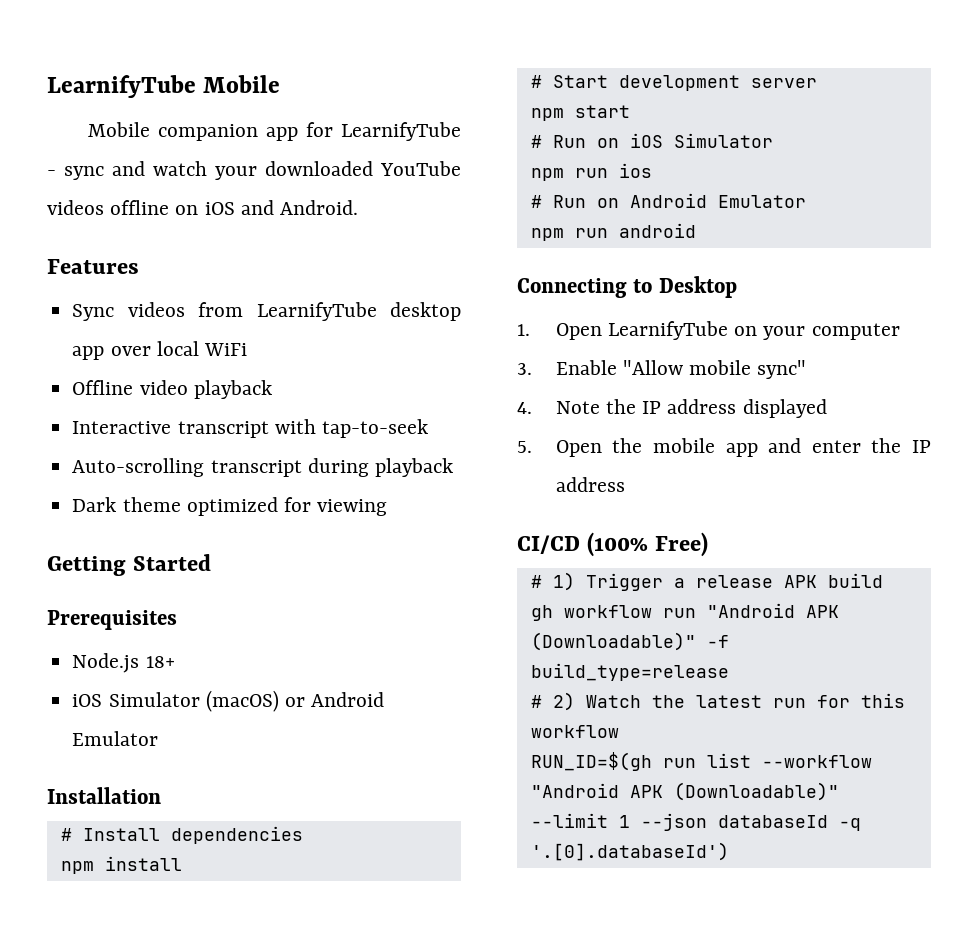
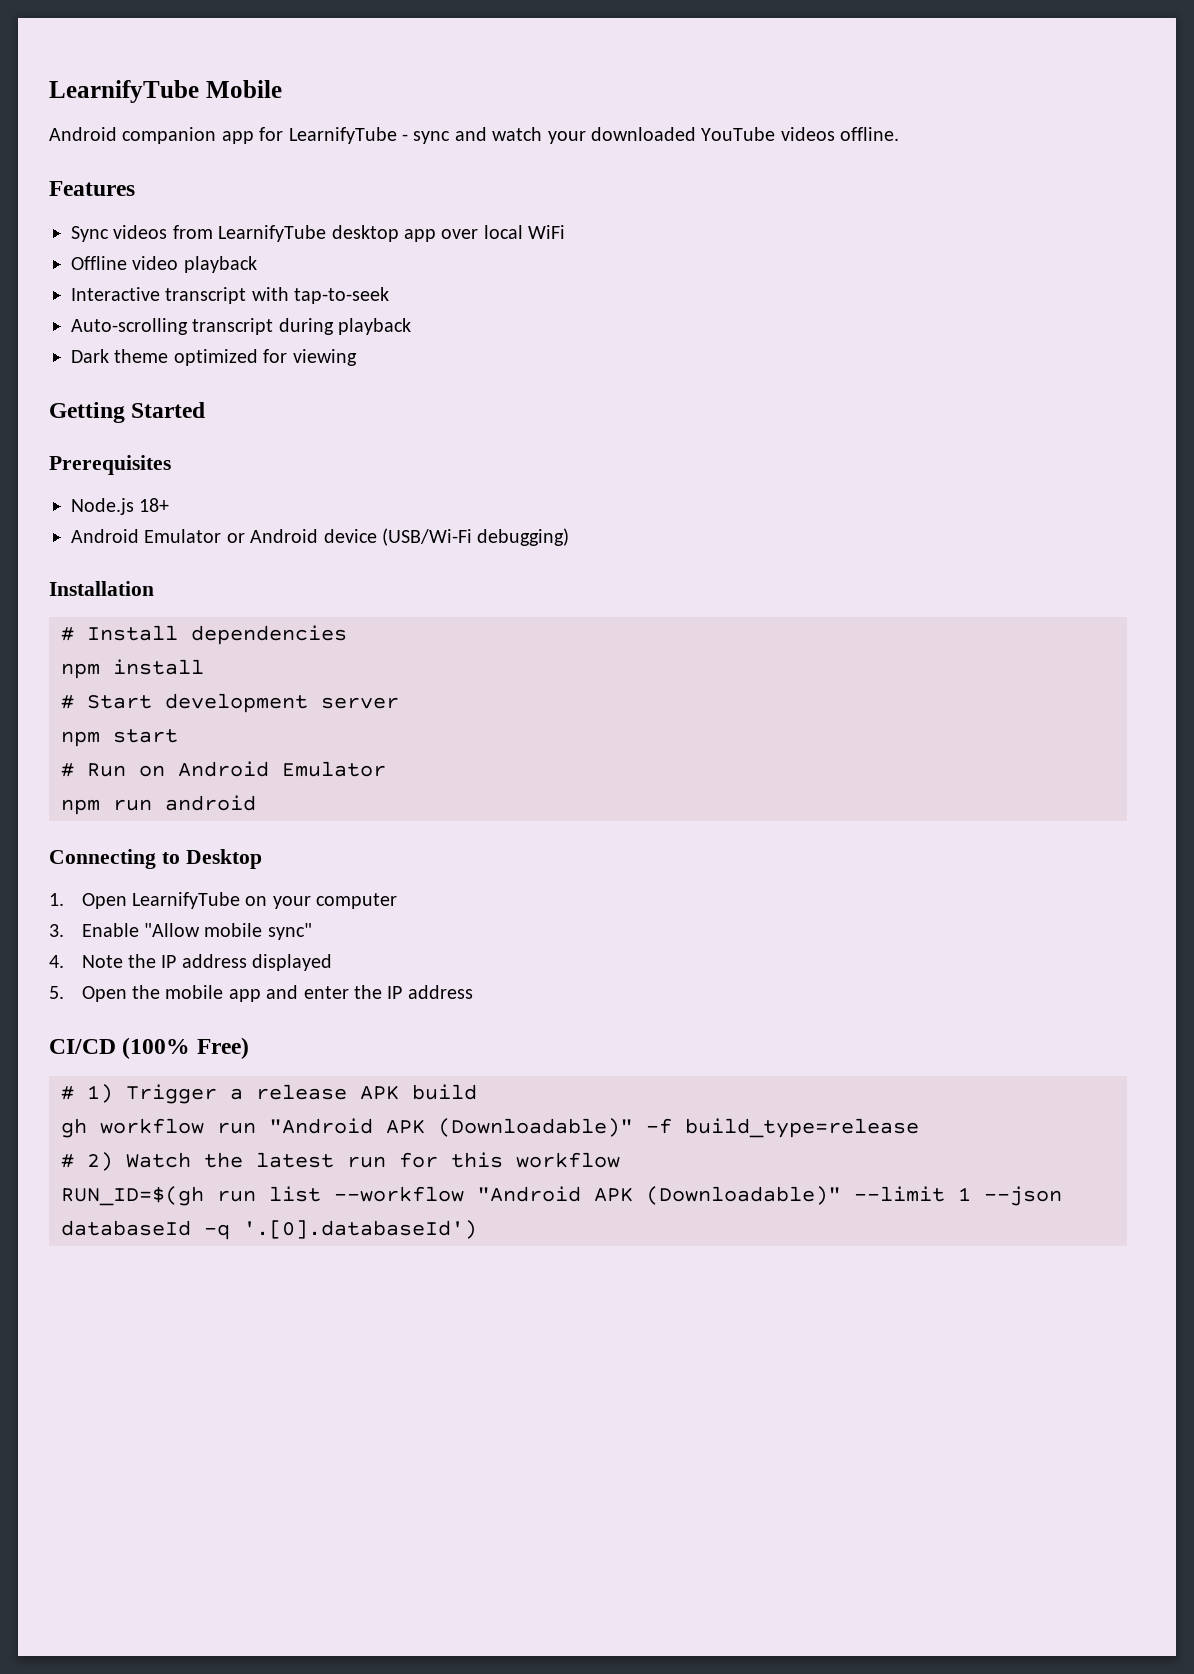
[88,122,151,137] Mobile -> [49,127,117,141] Android
[110,200,359,215] offline on iOS and Android. -> [840,127,900,141] offline.
[72,690,385,712] [72,731,159,746] iOS Simulator (macOS) or Android Emulator -> [71,528,570,546] Android Emulator or Android device (USB/Wi-Fi debugging)
[530,133,773,148] [530,163,652,181] // # Run on iOS Simulator // npm run ios -> (178, 736) none

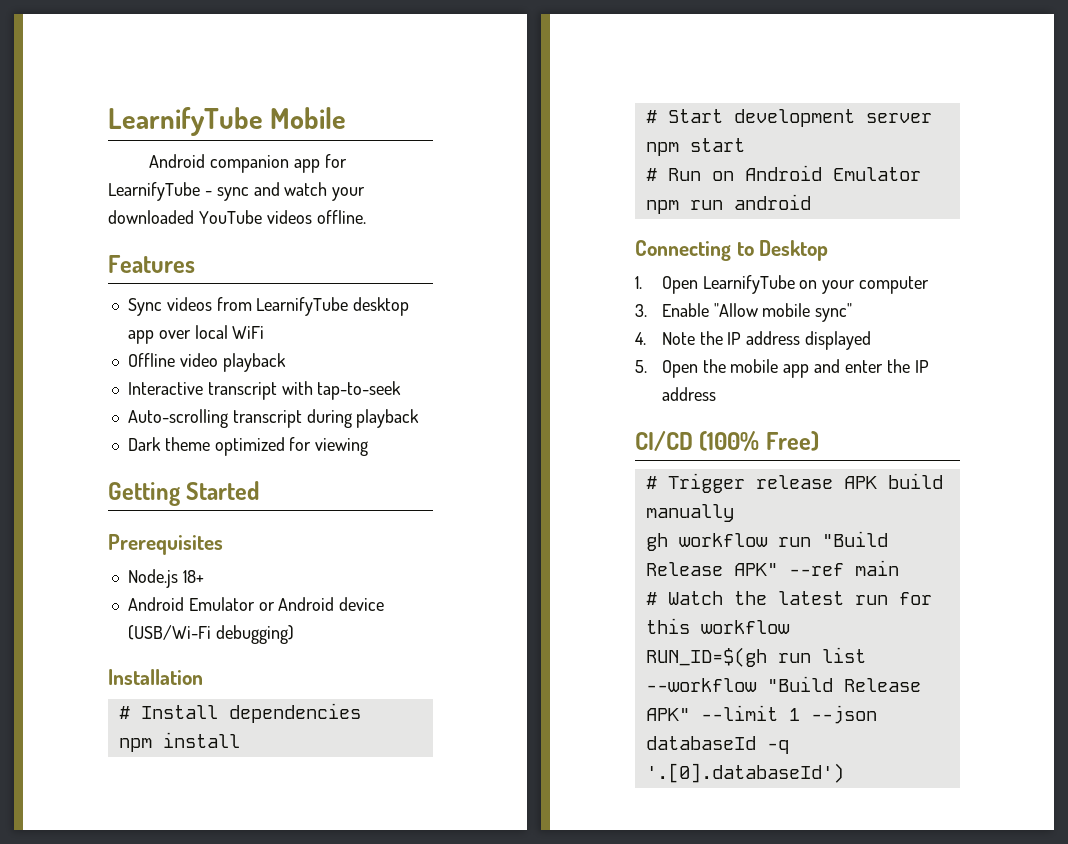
[87,1084,243,1104] 1) Trigger a -> [667,473,745,493] Trigger
(477, 1092) none -> [645,504,734,522] manually
[269,1118,919,1138] [61,1152,113,1171] "Android APK (Downloadable)" -f build_type=release // # 2) -> [821,531,888,547] [645,560,899,576] [645,592,657,605] "Build Release APK" --ref main // #
[477,1186,841,1205] "Android APK (Downloadable)" -> [766,676,921,692] [645,708,690,721] "Build Release APK"

